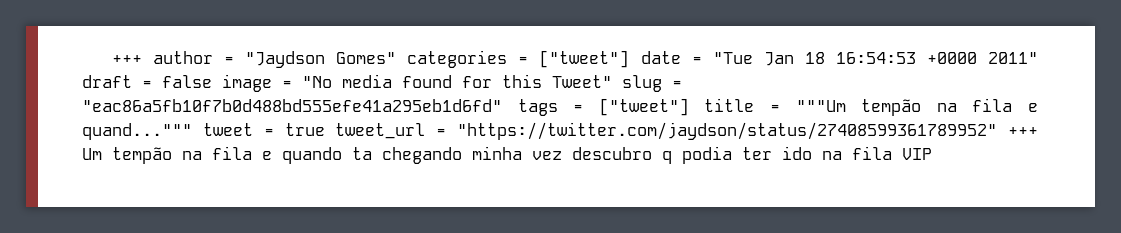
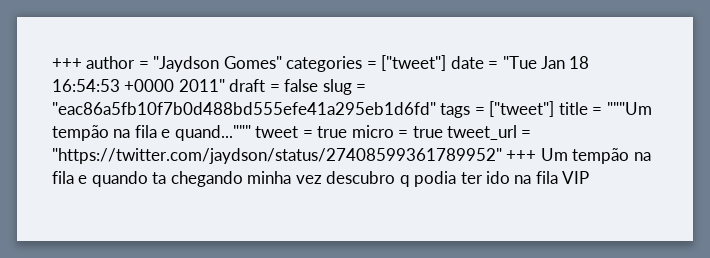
[222,74,612,92] image = "No media found for this Tweet" -> (319, 85) none
(325, 129) none -> [351,125,443,138] micro = true

